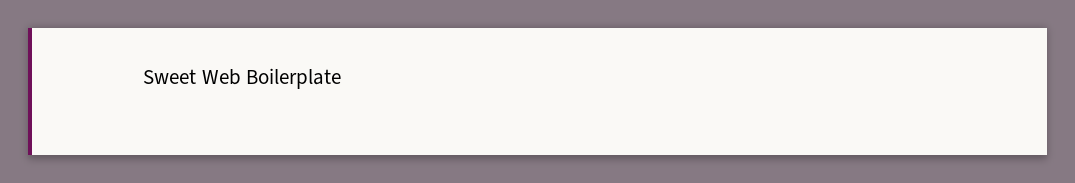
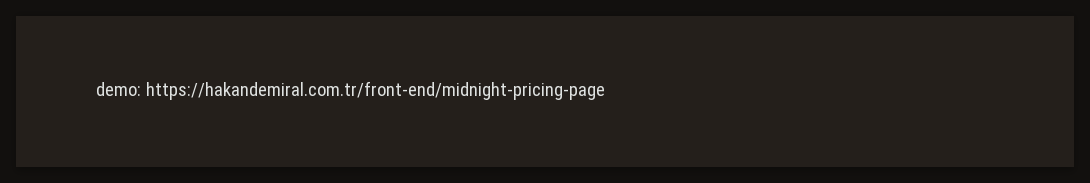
[143,68,342,89] Sweet Web Boilerplate -> [96,81,605,100] demo: https://hakandemiral.com.tr/front-end/midnight-pricing-page

